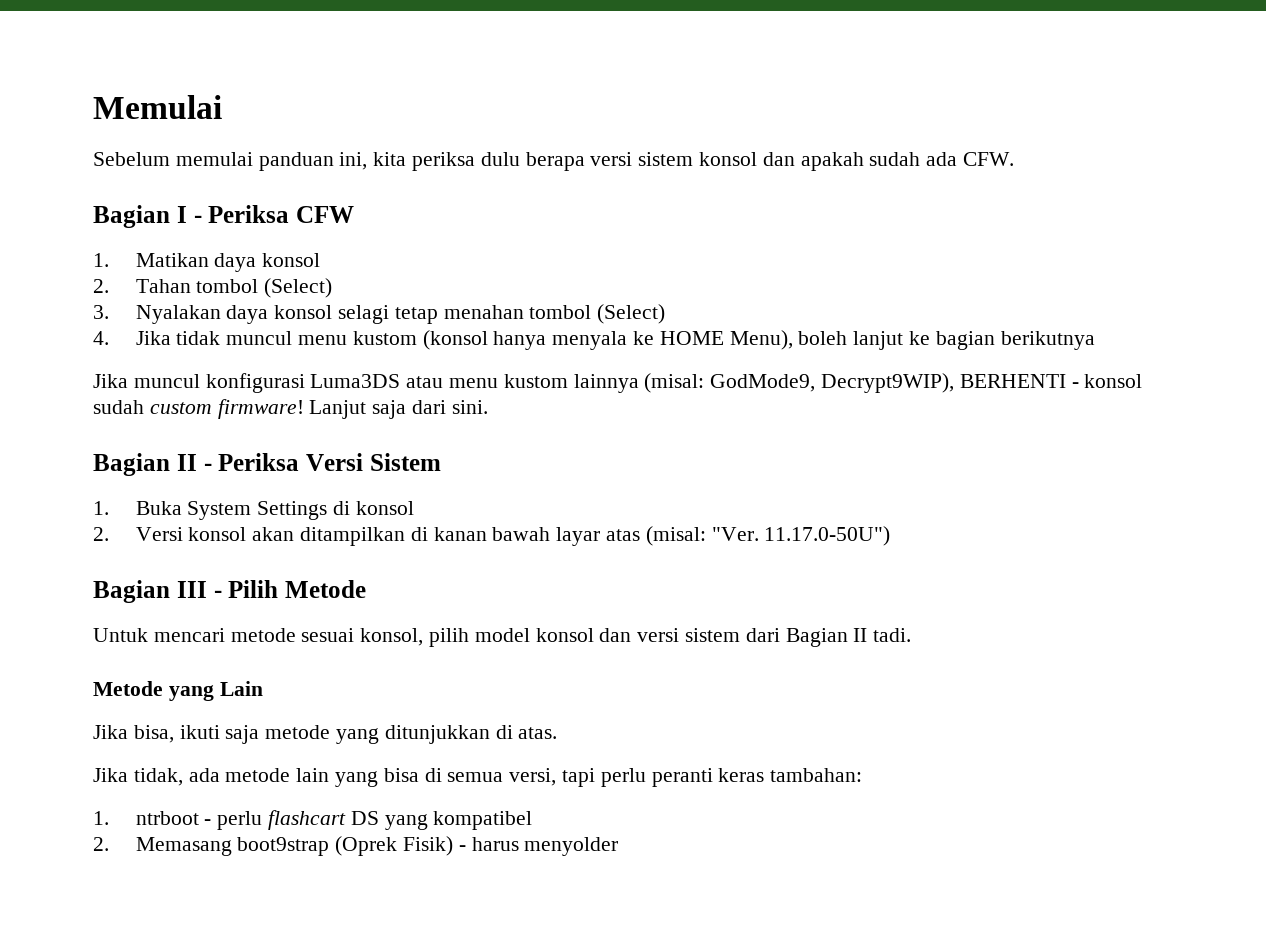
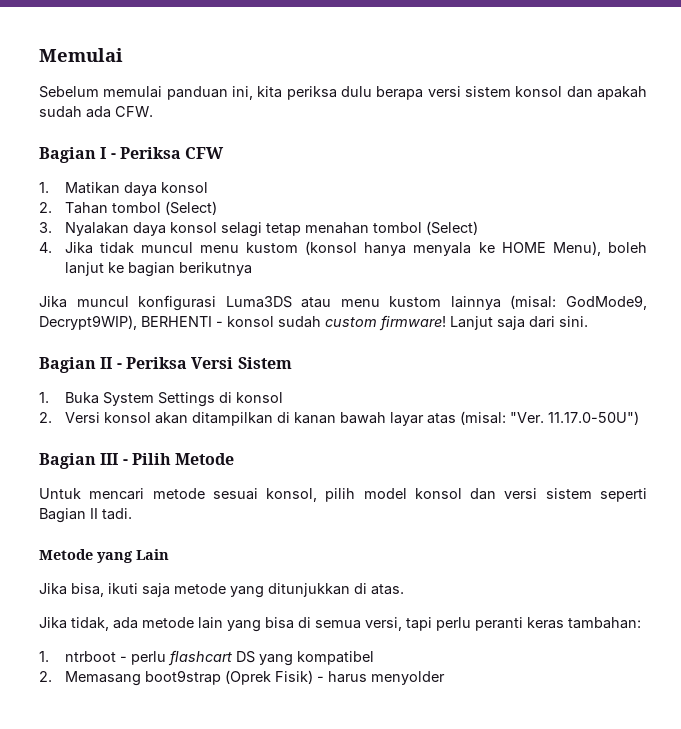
[745,628,780,642] dari -> [599,488,647,502] seperti

